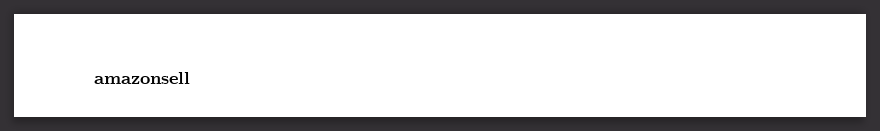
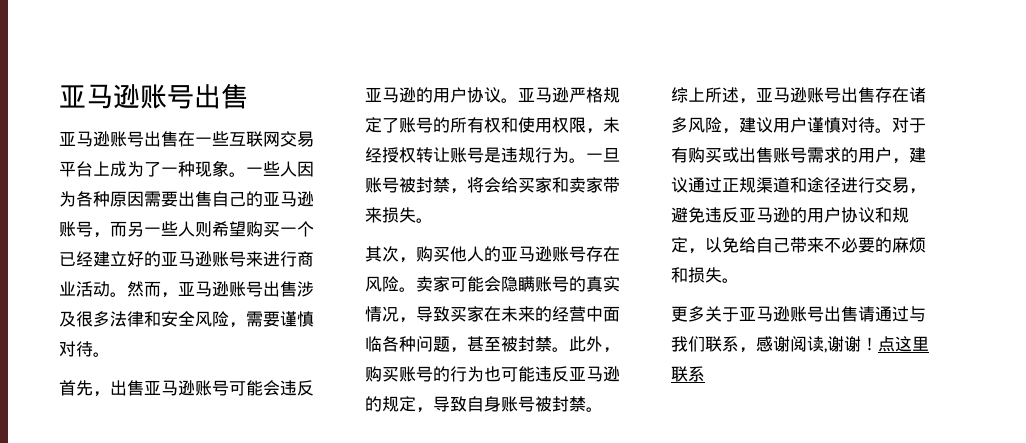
[94,72,190,84] amazonsell -> [59,83,248,109] [59,131,314,147] [59,160,314,177] [59,191,314,207] [59,221,314,238] [59,251,314,267] [59,281,314,298] [59,311,314,328] [59,341,110,357] [59,380,314,397] [365,87,620,103] [365,117,620,134] [365,147,620,163] [365,177,620,194] [365,207,433,223] [365,246,620,263] [365,276,620,292] [365,306,620,323] [365,336,620,353] [365,366,620,382] [365,396,603,413] [671,87,926,104] [671,117,926,134] [671,147,926,164] [671,177,926,194] [671,207,909,223] [671,237,926,254] [671,267,739,283] [671,306,926,322] [671,336,929,353] [671,366,705,382] 亚马逊账号出售 // 亚马逊账号出售在一些互联网交易平台上成为了一种现象。一些人因为各种原因需要出售自己的亚马逊账号，而另一些人则希望购买一个已经建立好的亚马逊账号来进行商业活动。然而，亚马逊账号出售涉及很多法律和安全风险，需要谨慎对待。 // 首先，出售亚马逊账号可能会违反亚马逊的用户协议。亚马逊严格规定了账号的所有权和使用权限，未经授权转让账号是违规行为。一旦账号被封禁，将会给买家和卖家带来损失。 // 其次，购买他人的亚马逊账号存在风险。卖家可能会隐瞒账号的真实情况，导致买家在未来的经营中面临各种问题，甚至被封禁。此外，购买账号的行为也可能违反亚马逊的规定，导致自身账号被封禁。 // 综上所述，亚马逊账号出售存在诸多风险，建议用户谨慎对待。对于有购买或出售账号需求的用户，建议通过正规渠道和途径进行交易，避免违反亚马逊的用户协议和规定，以免给自己带来不必要的麻烦和损失。 // 更多关于亚马逊账号出售请通过与我们联系，感谢阅读,谢谢！点这里联系

